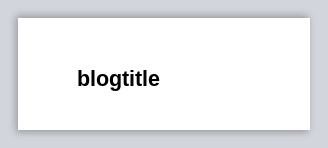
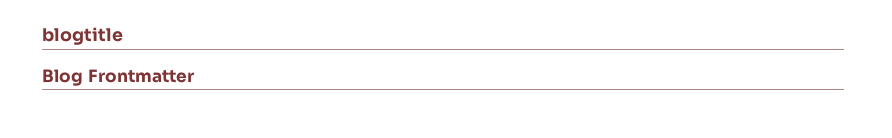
(160, 80) none -> [42,69,194,86] // Blog Frontmatter

